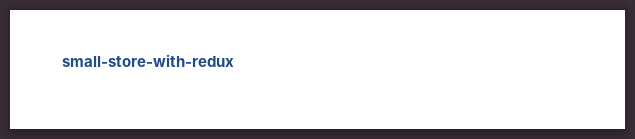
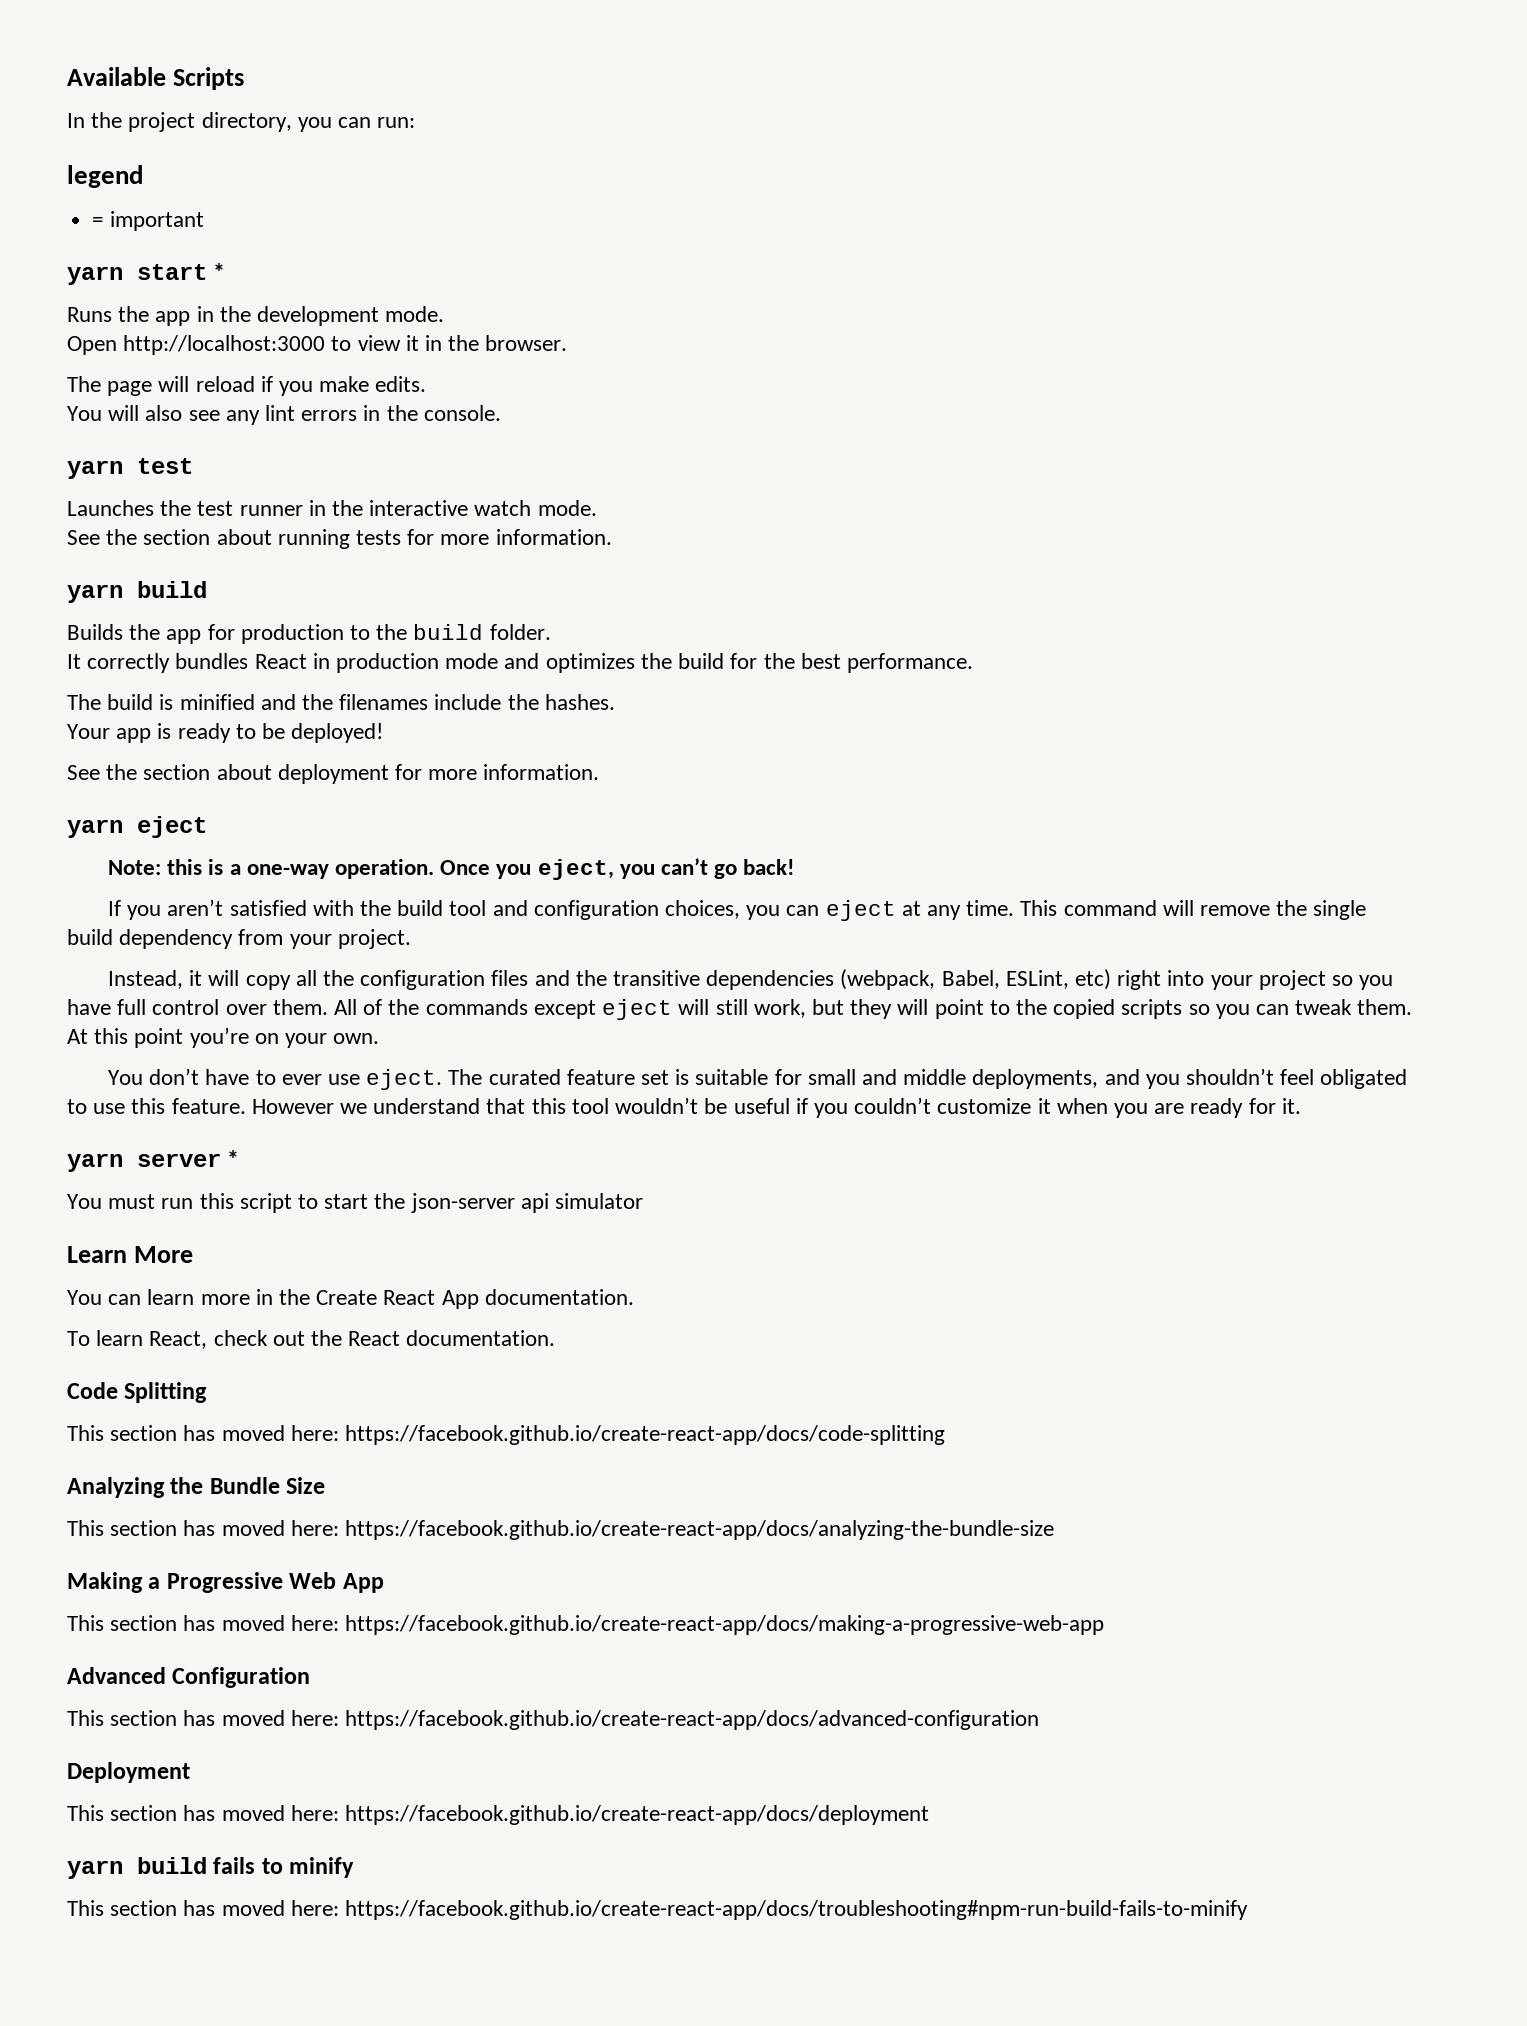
[62,54,234,67] small-store-with-redux -> [67,67,244,90] [67,112,416,132] [67,165,143,188] [92,211,204,231] [67,263,226,285] [67,306,445,326] [67,335,568,355] [67,376,427,396] [67,405,501,425] [67,458,193,479] [67,500,597,516] [67,529,612,549] [67,581,207,603] [67,624,551,644] [67,653,973,673] [67,694,615,710] [67,723,384,743] [67,764,600,784] [67,816,207,838] [107,858,795,880] [107,899,1367,921] [67,929,411,949] [107,969,1394,990] [67,999,1413,1020] [67,1027,380,1048] [107,1068,1408,1090] [67,1097,1301,1118] [67,1150,240,1172] [67,1193,644,1213] [67,1246,193,1263] [67,1289,634,1309] [67,1330,556,1349] [67,1382,208,1403] [67,1425,946,1445] [67,1477,326,1498] [67,1520,1055,1540] [67,1572,384,1593] [67,1615,1105,1635] [67,1667,311,1688] [67,1710,1040,1730] [67,1762,190,1783] [67,1805,930,1825] [67,1857,355,1879] [67,1900,1249,1920] Available Scripts // In the project directory, you can run: // legend // = important // yarn start * // Runs the app in the development mode. // Open http://localhost:3000 to view it in the browser. // The page will reload if you make edits. // You will also see any lint errors in the console. // yarn test // Launches the test runner in the interactive watch mode. // See the section about running tests for more information. // yarn build // Builds the app for production to the build folder. // It correctly bundles React in production mode and optimizes the build for the best performance. // The build is minified and the filenames include the hashes. // Your app is ready to be deployed! // See the section about deployment for more information. // yarn eject // Note: this is a one-way operation. Once you eject, you can’t go back! // If you aren’t satisfied with the build tool and configuration choices, you can eject at any time. This command will remove the single build dependency from your project. // Instead, it will copy all the configuration files and the transitive dependencies (webpack, Babel, ESLint, etc) right into your project so you have full control over them. All of the commands except eject will still work, but they will point to the copied scripts so you can tweak them. At this point you’re on your own. // You don’t have to ever use eject. The curated feature set is suitable for small and middle deployments, and you shouldn’t feel obligated to use this feature. However we understand that this tool wouldn’t be useful if you couldn’t customize it when you are ready for it. // yarn server * // You must run this script to start the json-server api simulator // Learn More // You can learn more in the Create React App documentation. // To learn React, check out the React documentation. // Code Splitting // This section has moved here: https://facebook.github.io/create-react-app/docs/code-splitting // Analyzing the Bundle Size // This section has moved here: https://facebook.github.io/create-react-app/docs/analyzing-the-bundle-size // Making a Progressive Web App // This section has moved here: https://facebook.github.io/create-react-app/docs/making-a-progressive-web-app // Advanced Configuration // This section has moved here: https://facebook.github.io/create-react-app/docs/advanced-configuration // Deployment // This section has moved here: https://facebook.github.io/create-react-app/docs/deployment // yarn build fails to minify // This section has moved here: https://facebook.github.io/create-react-app/docs/troubleshooting#npm-run-build-fails-to-minify

